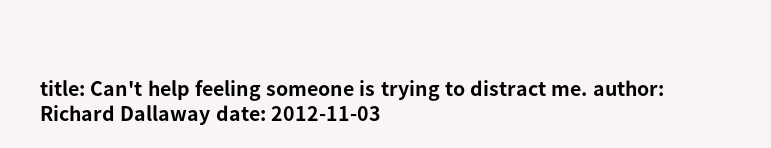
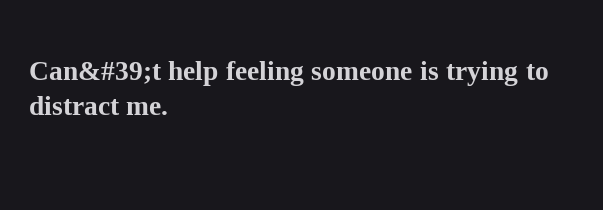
[40,80,143,96] title: Can't -> [29,62,162,84] Can&#39;t
[592,80,664,96] [40,105,381,125] author: Richard Dallaway date: 2012-11-03 -> (169, 108) none

